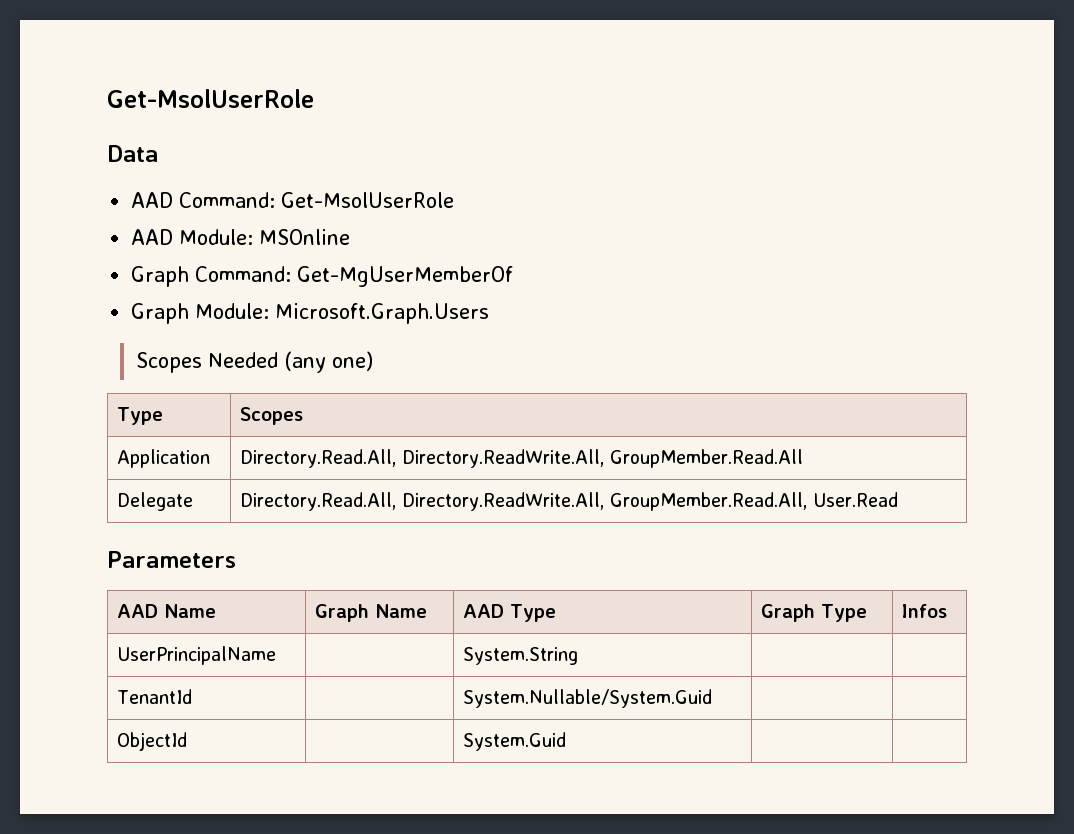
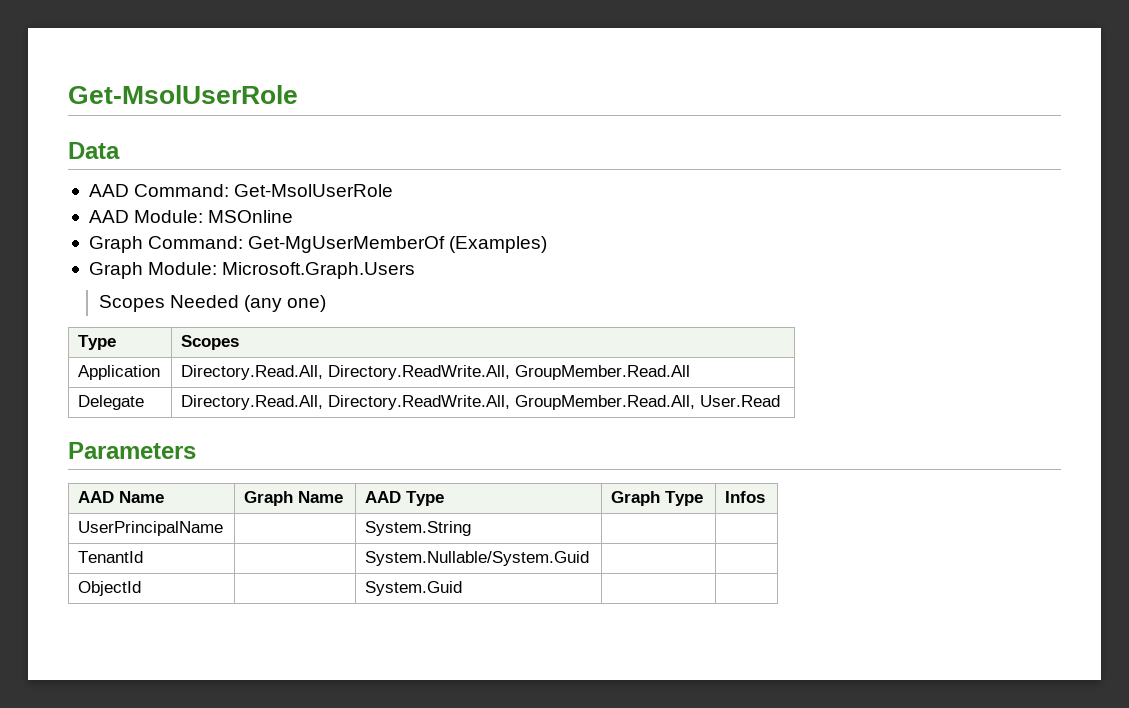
(514, 276) none -> [449,236,548,253] (Examples)

